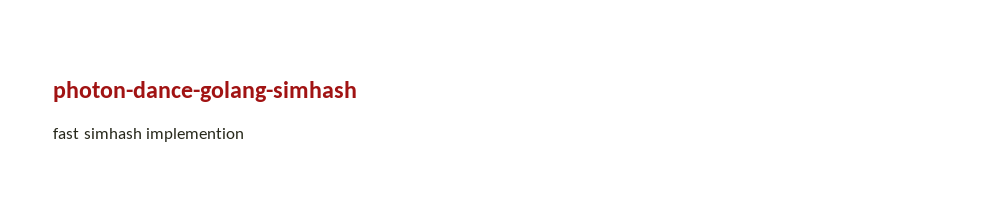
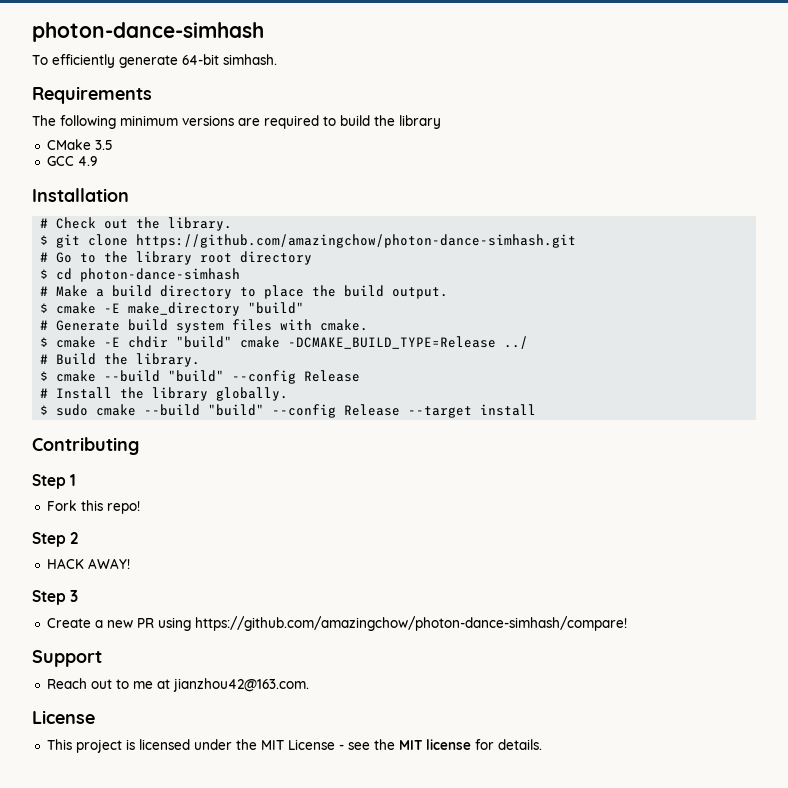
[53,81,357,102] [53,128,245,142] photon-dance-golang-simhash // fast simhash implemention -> [32,22,264,42] [32,54,277,68] [32,86,152,104] [32,115,441,129] [46,139,113,150] [46,156,97,166] [32,188,129,202] [40,217,233,231] [40,234,577,248] [40,251,313,265] [40,268,241,282] [40,285,449,299] [40,302,305,316] [40,319,369,333] [40,336,529,349] [40,353,201,367] [40,370,361,384] [40,387,289,401] [40,404,537,418] [32,437,139,455] [32,474,77,489] [46,500,140,514] [32,532,79,547] [46,558,130,569] [32,590,79,605] [46,616,627,631] [32,650,102,667] [46,678,309,692] [32,710,95,724] [46,739,542,753] photon-dance-simhash // To efficiently generate 64-bit simhash. // Requirements // The following minimum versions are required to build the library // CMake 3.5 // GCC 4.9 // Installation // # Check out the library. // $ git clone https://github.com/amazingchow/photon-dance-simhash.git // # Go to the library root directory // $ cd photon-dance-simhash // # Make a build directory to place the build output. // $ cmake -E make_directory "build" // # Generate build system files with cmake. // $ cmake -E chdir "build" cmake -DCMAKE_BUILD_TYPE=Release ../ // # Build the library. // $ cmake --build "build" --config Release // # Install the library globally. // $ sudo cmake --build "build" --config Release --target install // Contributing // Step 1 // Fork this repo! // Step 2 // HACK AWAY! // Step 3 // Create a new PR using https://github.com/amazingchow/photon-dance-simhash/compare! // Support // Reach out to me at jianzhou42@163.com. // License // This project is licensed under the MIT License - see the MIT license for details.

